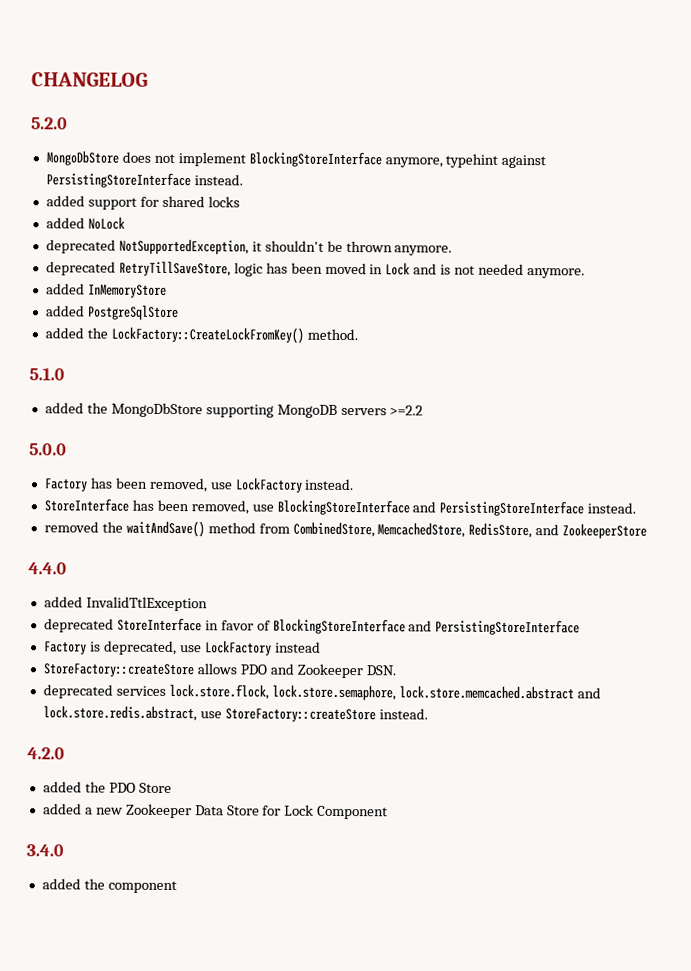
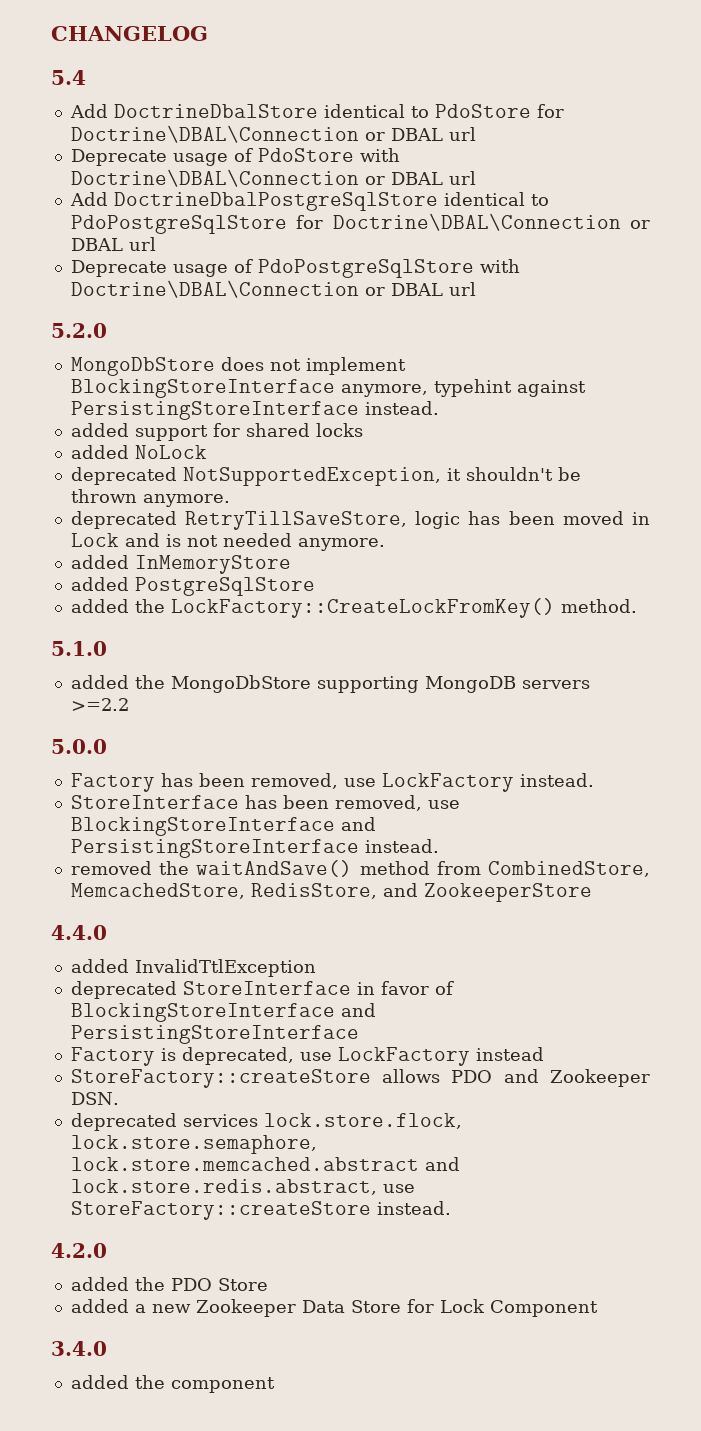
(148, 79) none -> [51,70,86,85] [69,104,564,118] [70,125,476,143] [70,148,400,166] [70,169,476,187] [69,192,549,211] [70,213,651,234] [70,237,156,251] [70,259,520,278] [70,280,476,298] // 5.4 // Add DoctrineDbalStore identical to PdoStore for Doctrine\DBAL\Connection or DBAL url // Deprecate usage of PdoStore with Doctrine\DBAL\Connection or DBAL url // Add DoctrineDbalPostgreSqlStore identical to PdoPostgreSqlStore for Doctrine\DBAL\Connection or DBAL url // Deprecate usage of PdoPostgreSqlStore with Doctrine\DBAL\Connection or DBAL url

